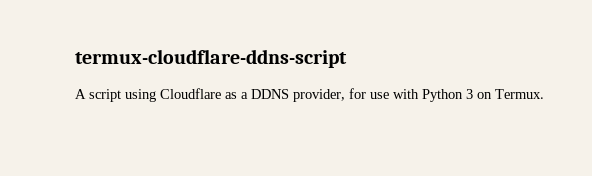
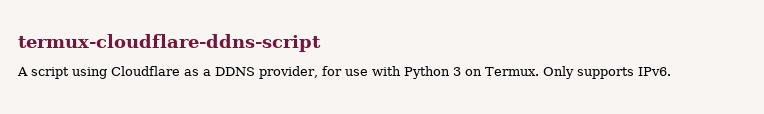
(544, 94) none -> [542,66,671,79] Only supports IPv6.

